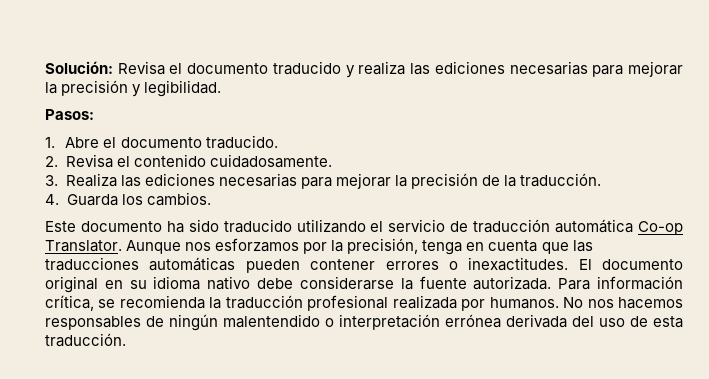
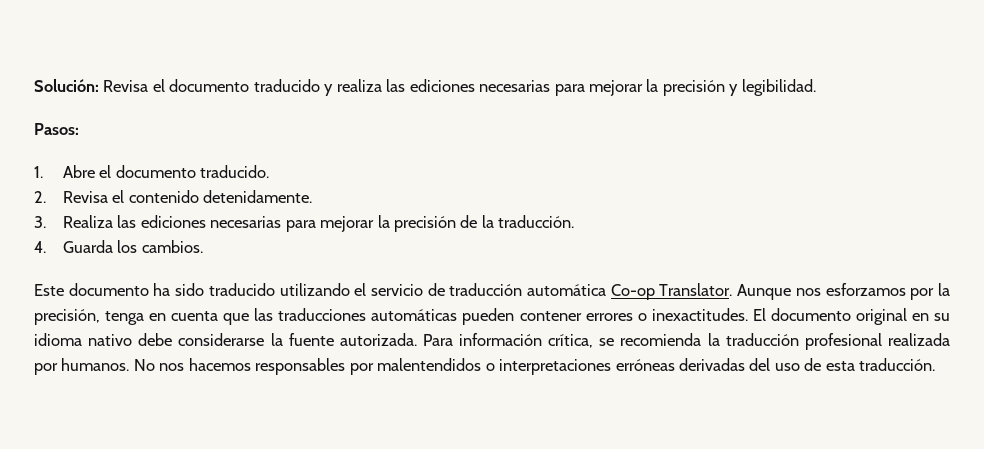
[209,154,332,168] cuidadosamente. -> [203,190,313,203] detenidamente.
[146,314,567,331] de ningún malentendido o interpretación errónea derivada -> [349,358,746,375] por malentendidos o interpretaciones erróneas derivadas

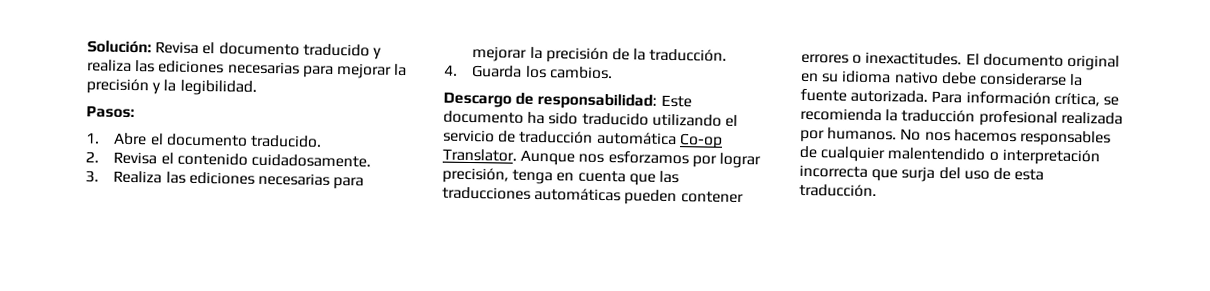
(739, 90) none -> [163,79,177,92] la
[203,190,313,203] detenidamente. -> [250,153,371,168] cuidadosamente.
(203, 246) none -> [443,91,658,110] Descargo de responsabilidad:
[938,283,951,296] la -> [718,152,761,169] lograr
[349,358,746,375] por malentendidos o interpretaciones erróneas derivadas -> [799,145,1100,166] [799,164,936,182] de cualquier malentendido o interpretación incorrecta que surja

